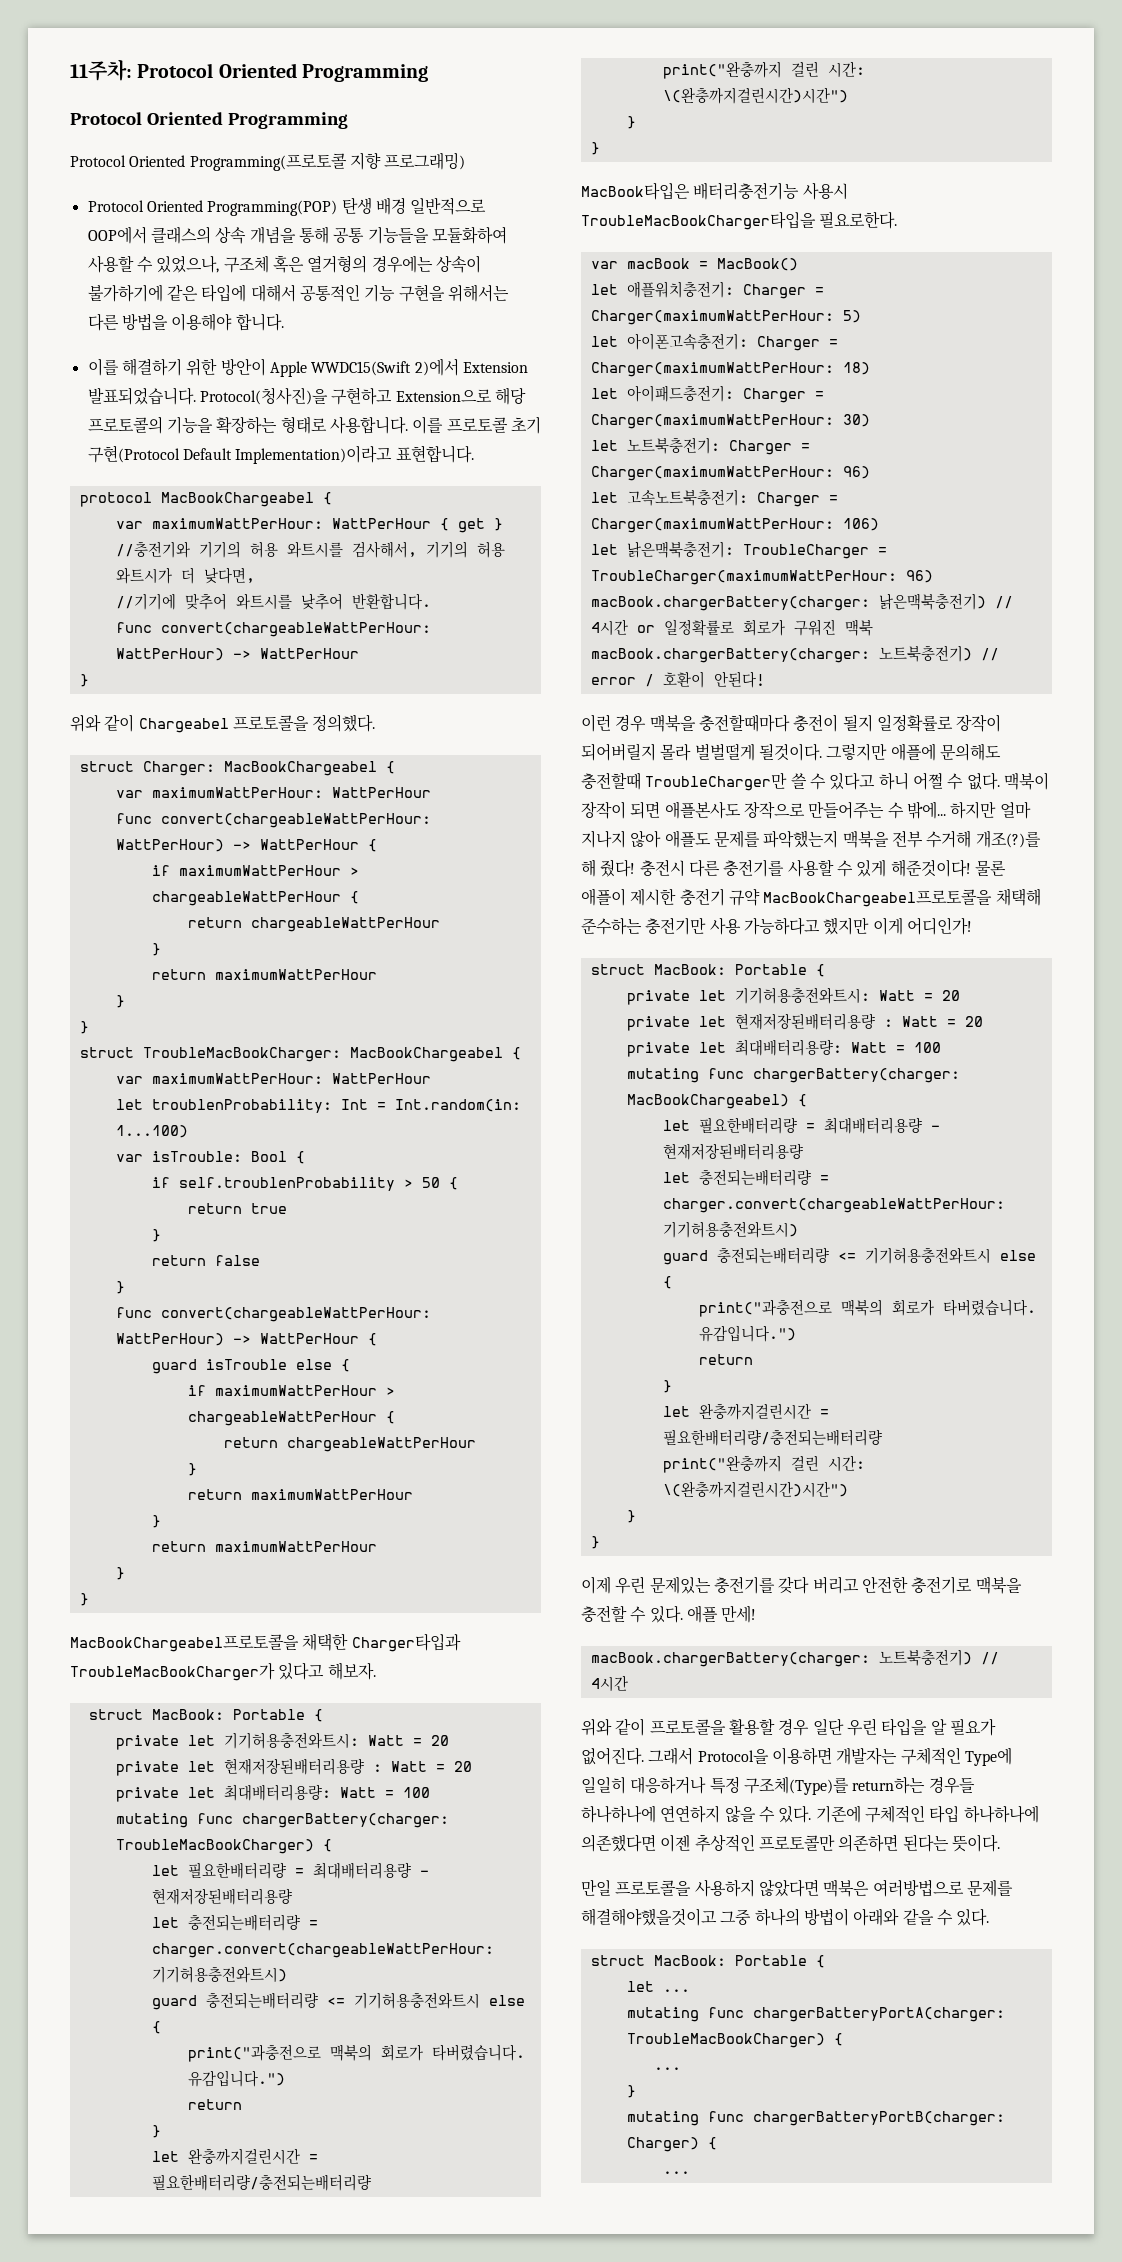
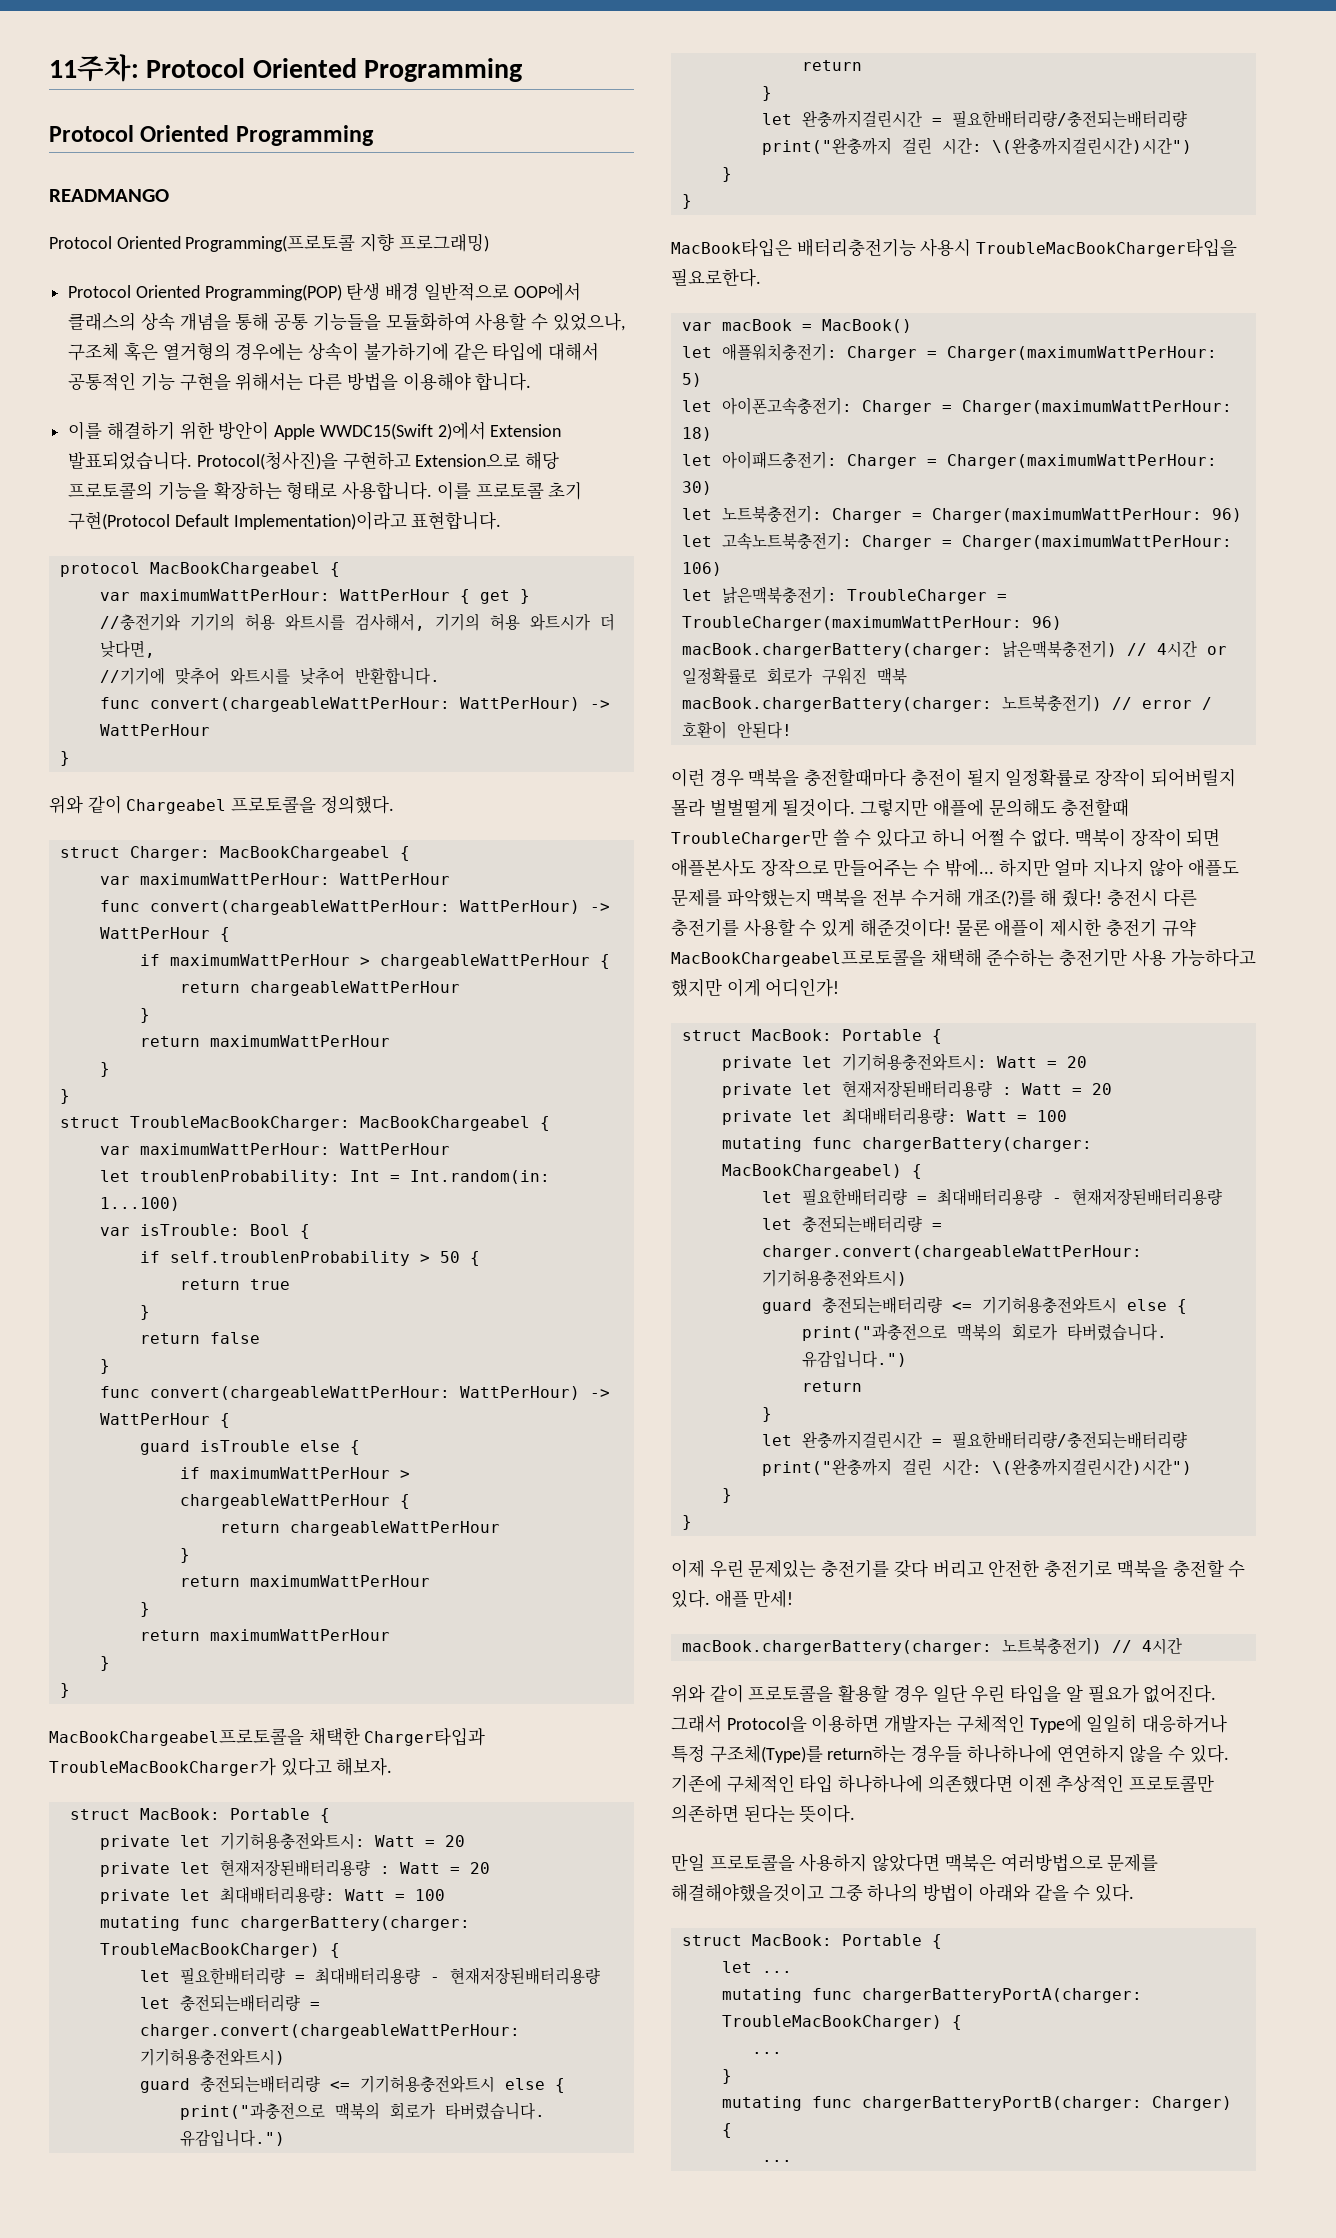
(348, 120) none -> [49,189,169,202] // READMANGO

